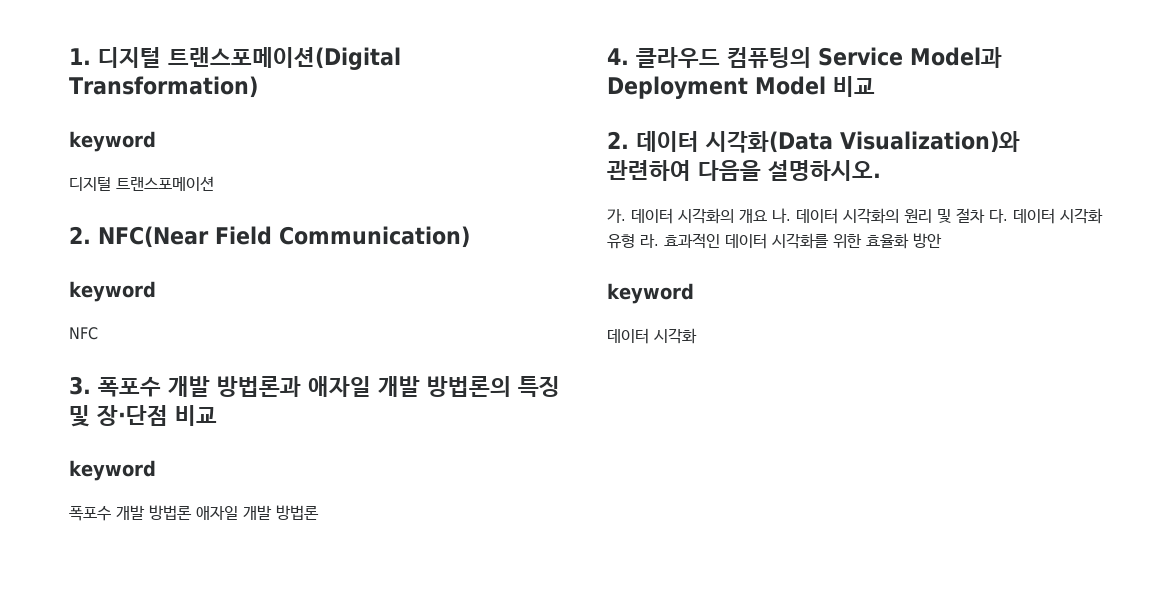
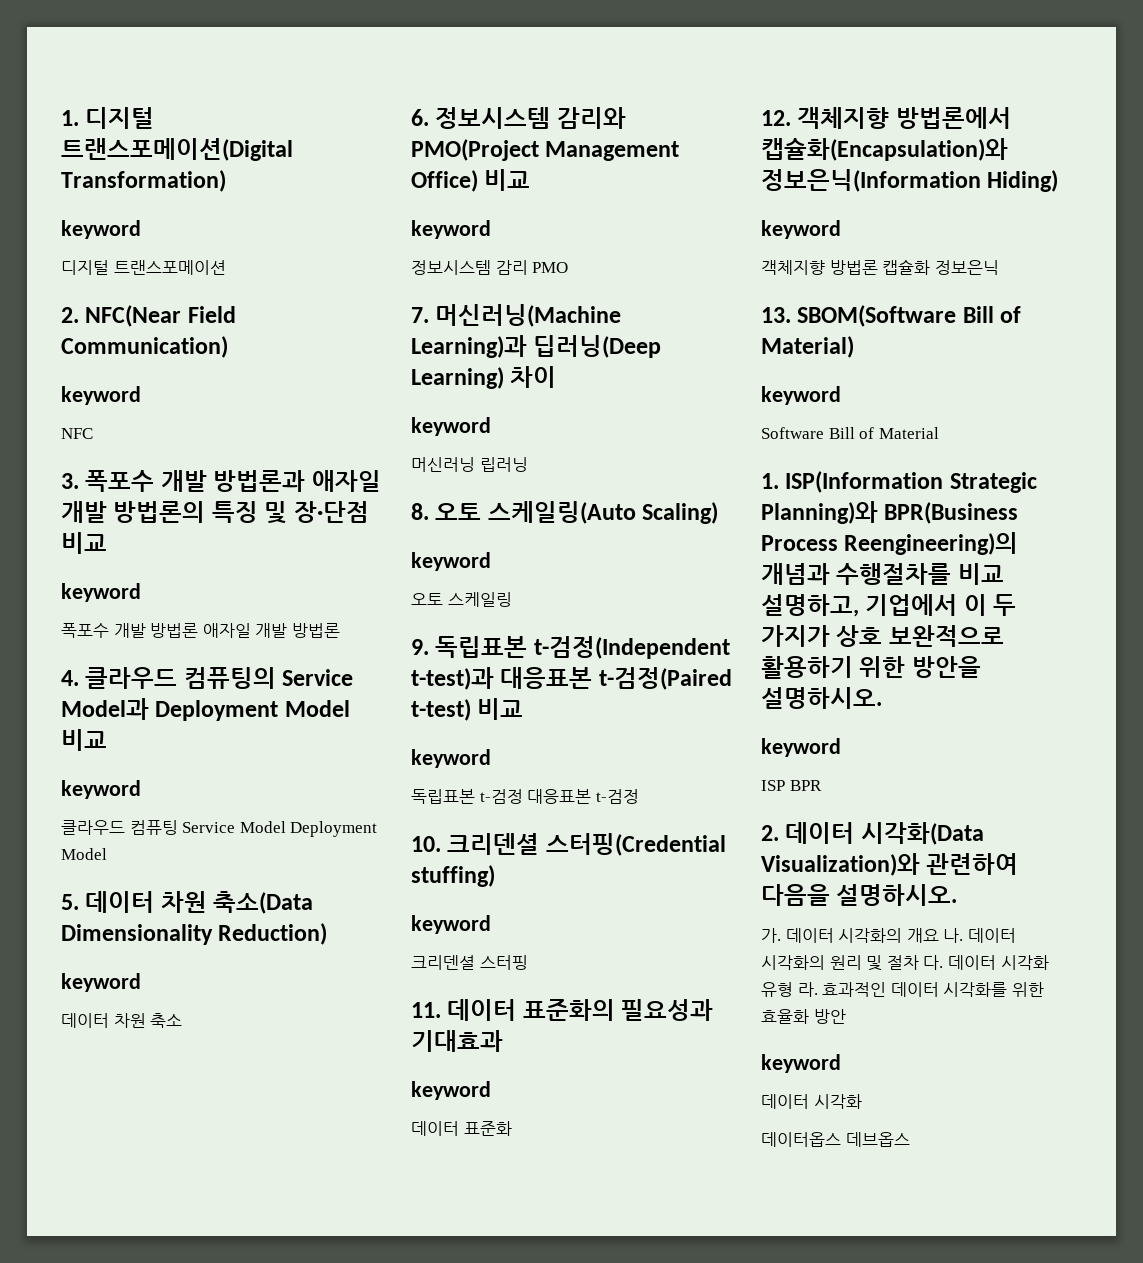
(875, 86) none -> [61,780,141,799] [61,820,378,837] [61,848,107,860] [61,891,314,914] [61,923,328,945] [61,973,141,992] [61,1013,183,1028] [411,107,626,129] [411,139,680,161] [411,169,531,192] [411,220,491,239] [411,260,569,275] [411,304,622,327] [411,335,662,358] [411,366,557,389] [411,417,491,436] [411,457,528,472] [411,501,719,524] [411,552,491,571] [411,592,512,607] [411,636,730,659] [411,667,732,690] [411,698,524,721] [411,749,491,768] [411,789,639,804] [411,833,726,856] [411,865,495,887] [411,915,491,934] [411,955,528,970] [411,999,714,1021] [411,1030,503,1052] [411,1081,491,1100] [411,1121,512,1136] [761,107,1011,129] [761,138,1008,161] [761,169,1059,192] [761,220,841,239] [761,259,999,275] [761,305,1022,327] [761,336,854,358] [761,386,841,405] [761,427,939,439] [761,471,1037,493] [761,501,1019,524] [761,532,1019,555] [761,563,1004,585] [761,594,1017,617] [761,625,1004,647] [761,656,981,679] [761,687,882,709] [761,738,841,757] [761,780,822,791] // keyword // 클라우드 컴퓨팅 Service Model Deployment Model // 5. 데이터 차원 축소(Data Dimensionality Reduction) // keyword // 데이터 차원 축소 // 6. 정보시스템 감리와 PMO(Project Management Office) 비교 // keyword // 정보시스템 감리 PMO // 7. 머신러닝(Machine Learning)과 딥러닝(Deep Learning) 차이 // keyword // 머신러닝 립러닝 // 8. 오토 스케일링(Auto Scaling) // keyword // 오토 스케일링 // 9. 독립표본 t-검정(Independent t-test)과 대응표본 t-검정(Paired t-test) 비교 // keyword // 독립표본 t-검정 대응표본 t-검정 // 10. 크리덴셜 스터핑(Credential stuffing) // keyword // 크리덴셜 스터핑 // 11. 데이터 표준화의 필요성과 기대효과 // keyword // 데이터 표준화 // 12. 객체지향 방법론에서 캡슐화(Encapsulation)와 정보은닉(Information Hiding) // keyword // 객체지향 방법론 캡슐화 정보은닉 // 13. SBOM(Software Bill of Material) // keyword // Software Bill of Material // 1. ISP(Information Strategic Planning)와 BPR(Business Process Reengineering)의 개념과 수행절차를 비교 설명하고, 기업에서 이 두 가지가 상호 보완적으로 활용하기 위한 방안을 설명하시오. // keyword // ISP BPR
(697, 336) none -> [761,1132,910,1147] // 데이터옵스 데브옵스

